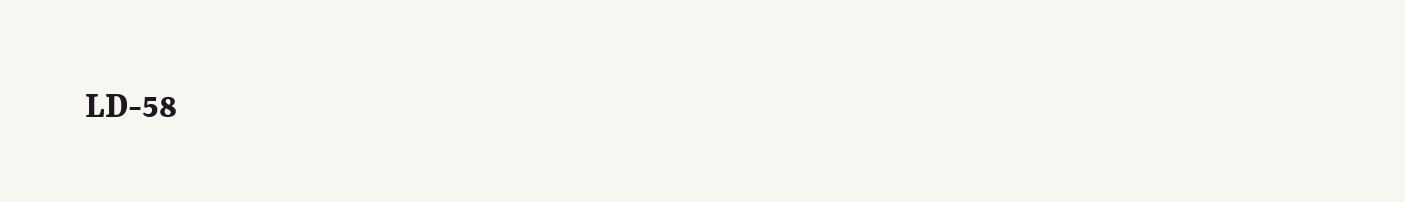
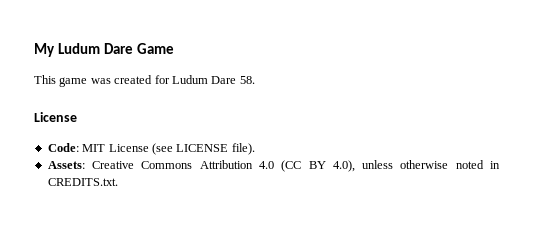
[85,94,177,117] LD-58 -> [34,43,174,57] [34,75,255,87] [34,112,77,122] [47,143,255,155] [47,160,501,172] [47,178,118,186] My Ludum Dare Game // This game was created for Ludum Dare 58. // License // Code: MIT License (see LICENSE file). // Assets: Creative Commons Attribution 4.0 (CC BY 4.0), unless otherwise noted in CREDITS.txt.

